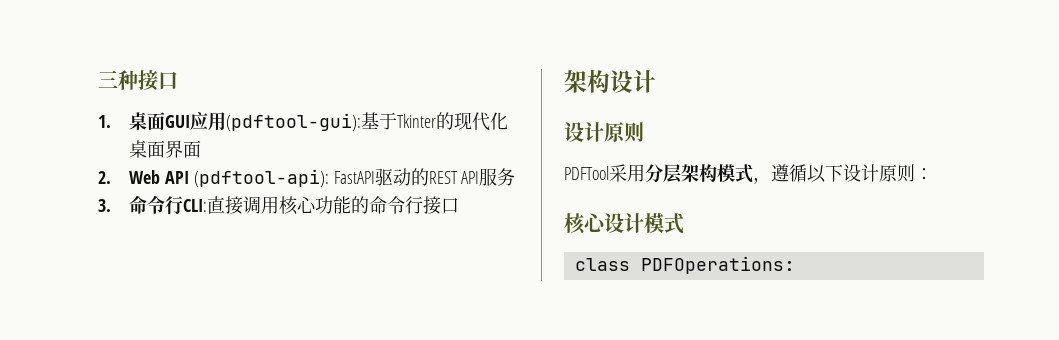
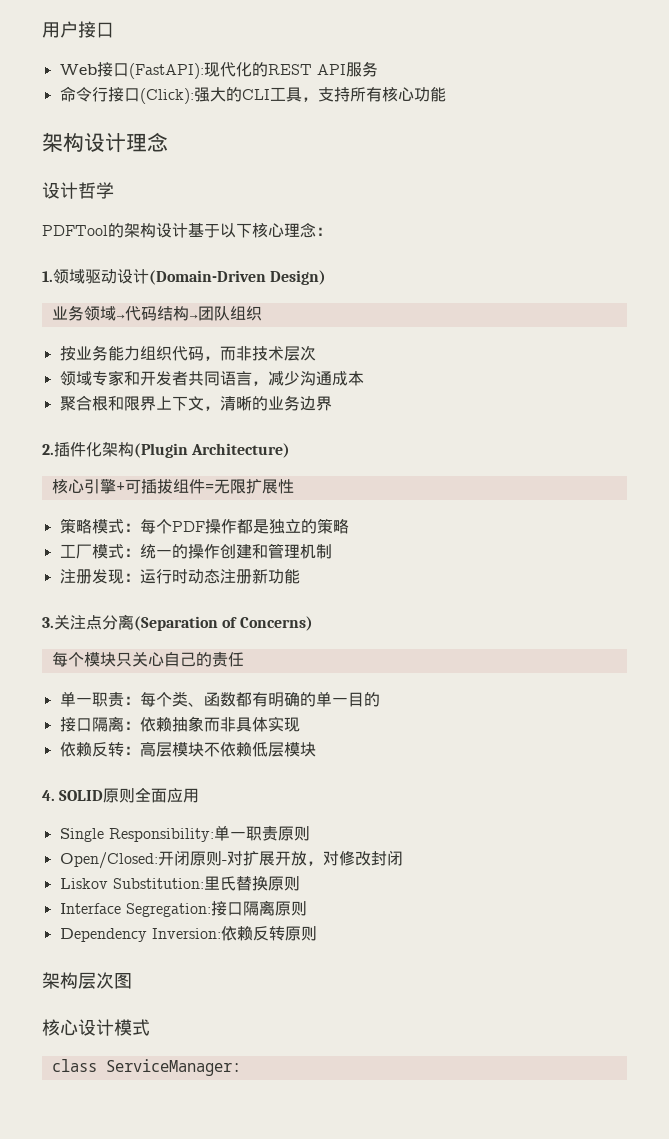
[98,70,178,91] [98,112,509,131] [129,140,202,158] [98,168,516,187] [98,195,460,215] [564,70,656,93] [564,122,644,143] [564,164,933,184] 三种接口 // 1.桌面GUI应用(pdftool-gui):基于Tkinter的现代化桌面界面 // 2. Web API (pdftool-api): FastAPI驱动的REST API服务 // 3.命令行CLI:直接调用核心功能的命令行接口 // 架构设计 // 设计原则 // PDFTool采用分层架构模式，遵循以下设计原则： -> [42,21,114,38] [59,61,378,79] [59,86,446,104] [42,132,168,153] [42,182,114,199] [42,222,332,238] [42,269,327,285] [51,305,262,321] [59,345,316,361] [59,370,364,386] [59,395,332,411] [42,442,291,458] [51,479,294,494] [59,518,349,534] [59,543,332,559] [59,568,300,584] [42,614,313,631] [51,651,244,667] [59,691,380,707] [59,716,300,732] [59,741,316,757] [42,787,200,803] [59,825,310,842] [59,850,403,869] [59,876,300,891] [59,900,307,917] [59,926,317,942] [42,972,132,989] 用户接口 // Web接口(FastAPI):现代化的REST API服务 // 命令行接口(Click):强大的CLI工具，支持所有核心功能 // 架构设计理念 // 设计哲学 // PDFTool的架构设计基于以下核心理念： // 1.领域驱动设计(Domain-Driven Design) // 业务领域→代码结构→团队组织 // 按业务能力组织代码，而非技术层次 // 领域专家和开发者共同语言，减少沟通成本 // 聚合根和限界上下文，清晰的业务边界 // 2.插件化架构(Plugin Architecture) // 核心引擎+可插拔组件=无限扩展性 // 策略模式：每个PDF操作都是独立的策略 // 工厂模式：统一的操作创建和管理机制 // 注册发现：运行时动态注册新功能 // 3.关注点分离(Separation of Concerns) // 每个模块只关心自己的责任 // 单一职责：每个类、函数都有明确的单一目的 // 接口隔离：依赖抽象而非具体实现 // 依赖反转：高层模块不依赖低层模块 // 4. SOLID原则全面应用 // Single Responsibility:单一职责原则 // Open/Closed:开闭原则-对扩展开放，对修改封闭 // Liskov Substitution:里氏替换原则 // Interface Segregation:接口隔离原则 // Dependency Inversion:依赖反转原则 // 架构层次图
[640,256,795,274] PDFOperations: -> [105,1059,241,1076] ServiceManager:

